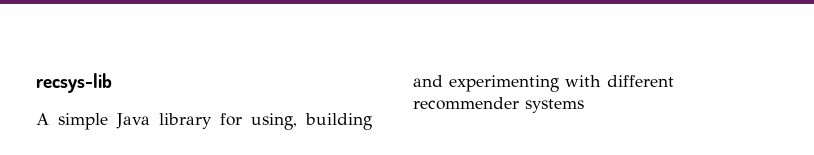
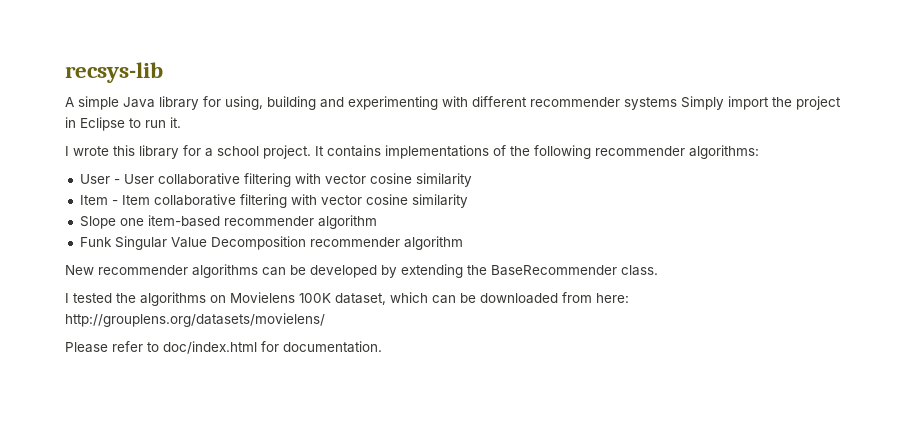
(584, 106) none -> [681,96,841,110] [65,117,181,131] [65,145,759,159] [79,173,472,187] [79,194,468,208] [79,215,377,229] [79,236,463,250] [65,264,658,278] [65,292,629,306] [65,313,325,327] [65,341,382,354] Simply import the project in Eclipse to run it. // I wrote this library for a school project. It contains implementations of the following recommender algorithms: // User - User collaborative filtering with vector cosine similarity // Item - Item collaborative filtering with vector cosine similarity // Slope one item-based recommender algorithm // Funk Singular Value Decomposition recommender algorithm // New recommender algorithms can be developed by extending the BaseRecommender class. // I tested the algorithms on Movielens 100K dataset, which can be downloaded from here: http://grouplens.org/datasets/movielens/ // Please refer to doc/index.html for documentation.

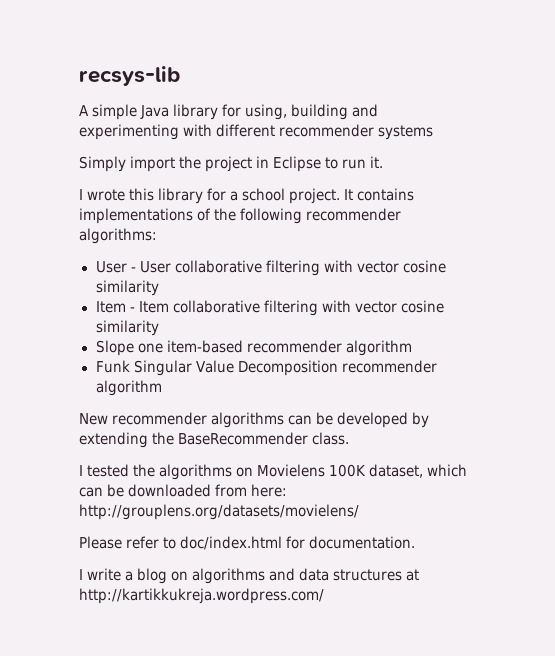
(677, 103) none -> (434, 132) //
(382, 347) none -> [79,568,420,584] [79,588,324,604] // I write a blog on algorithms and data structures at http://kartikkukreja.wordpress.com/

